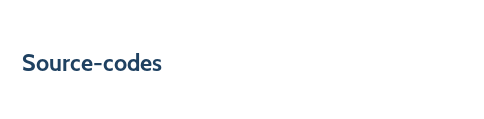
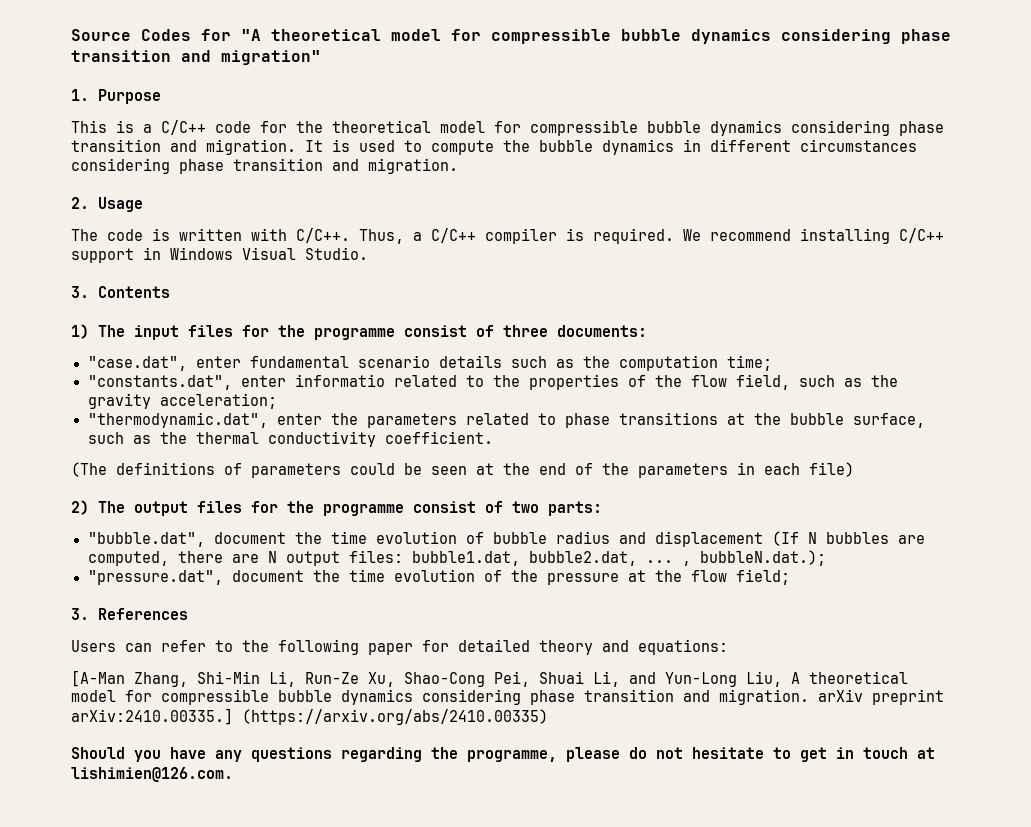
[22,53,162,71] Source-codes -> [71,29,951,44] [71,50,321,65] [71,89,161,104] [71,120,944,136] [71,139,917,155] [71,158,458,174] [71,197,143,212] [71,228,944,244] [71,247,368,263] [71,286,170,298] [71,324,647,340] [87,355,772,371] [87,374,898,390] [87,393,277,409] [87,412,925,428] [87,431,493,447] [71,462,854,478] [71,500,602,516] [87,531,925,547] [87,550,826,566] [87,569,790,585] [71,608,188,620] [71,639,728,655] [71,670,908,687] [71,689,944,705] [71,708,548,725] [71,747,935,762] [71,767,233,782] Source Codes for "A theoretical model for compressible bubble dynamics considering phase transition and migration" // 1. Purpose // This is a C/C++ code for the theoretical model for compressible bubble dynamics considering phase transition and migration. It is used to compute the bubble dynamics in different circumstances considering phase transition and migration. // 2. Usage // The code is written with C/C++. Thus, a C/C++ compiler is required. We recommend installing C/C++ support in Windows Visual Studio. // 3. Contents // 1) The input files for the programme consist of three documents: // "case.dat", enter fundamental scenario details such as the computation time; // "constants.dat", enter informatio related to the properties of the flow field, such as the gravity acceleration; // "thermodynamic.dat", enter the parameters related to phase transitions at the bubble surface, such as the thermal conductivity coefficient. // (The definitions of parameters could be seen at the end of the parameters in each file) // 2) The output files for the programme consist of two parts: // "bubble.dat", document the time evolution of bubble radius and displacement (If N bubbles are computed, there are N output files: bubble1.dat, bubble2.dat, ... , bubbleN.dat.); // "pressure.dat", document the time evolution of the pressure at the flow field; // 3. References // Users can refer to the following paper for detailed theory and equations: // [A-Man Zhang, Shi-Min Li, Run-Ze Xu, Shao-Cong Pei, Shuai Li, and Yun-Long Liu, A theoretical model for compressible bubble dynamics considering phase transition and migration. arXiv preprint arXiv:2410.00335.] (https://arxiv.org/abs/2410.00335) // Should you have any questions regarding the programme, please do not hesitate to get in touch at lishimien@126.com.

